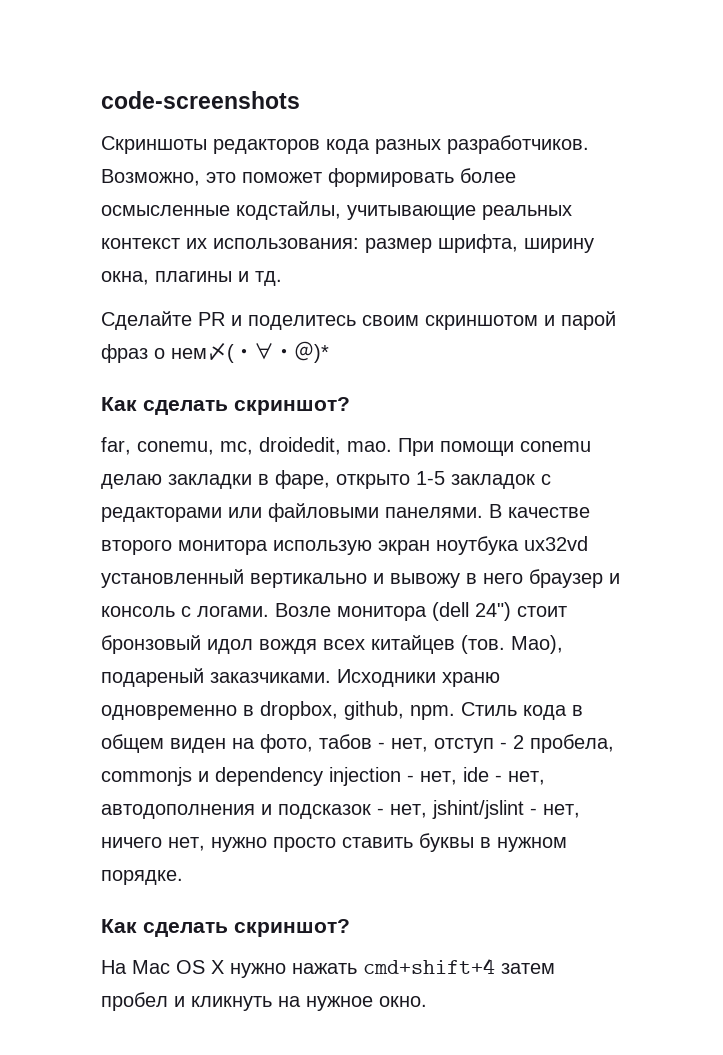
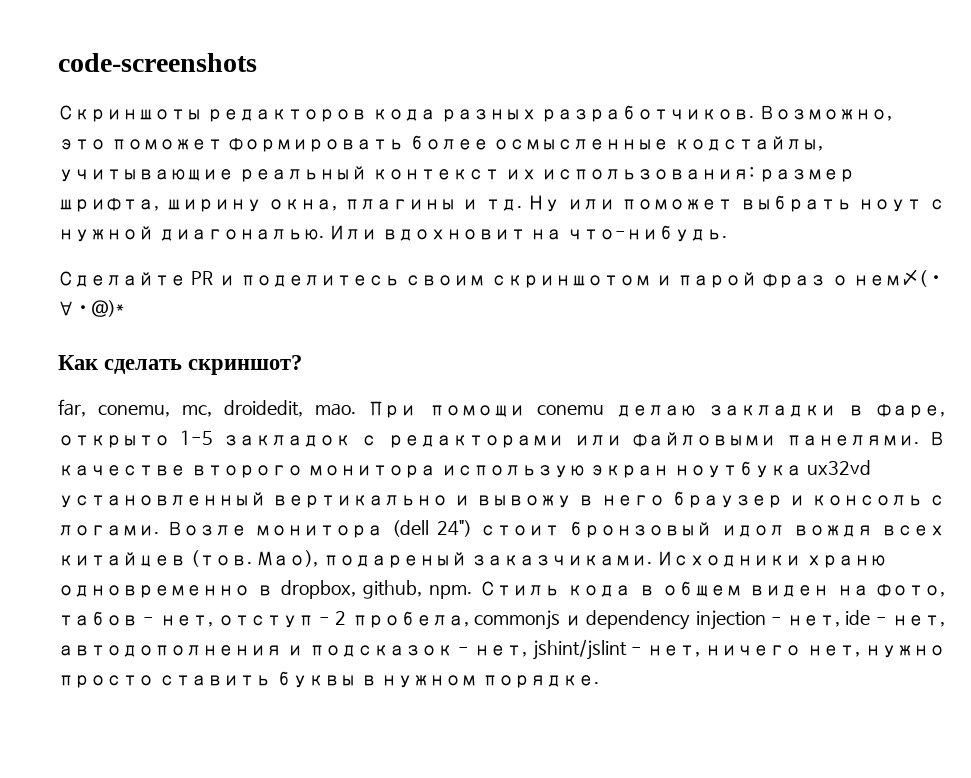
[482,205,572,220] реальных -> [238,166,367,182] реальный
(282, 278) none -> [528,195,945,212] [58,225,728,242] Ну или поможет выбрать ноут с нужной диагональю. Или вдохновит на что-нибудь.
[101,919,350,937] [101,958,555,978] [101,992,427,1011] // Как сделать скриншот? // На Mac OS X нужно нажать cmd+shift+4 затем пробел и кликнуть на нужное окно. -> (600, 681) none

